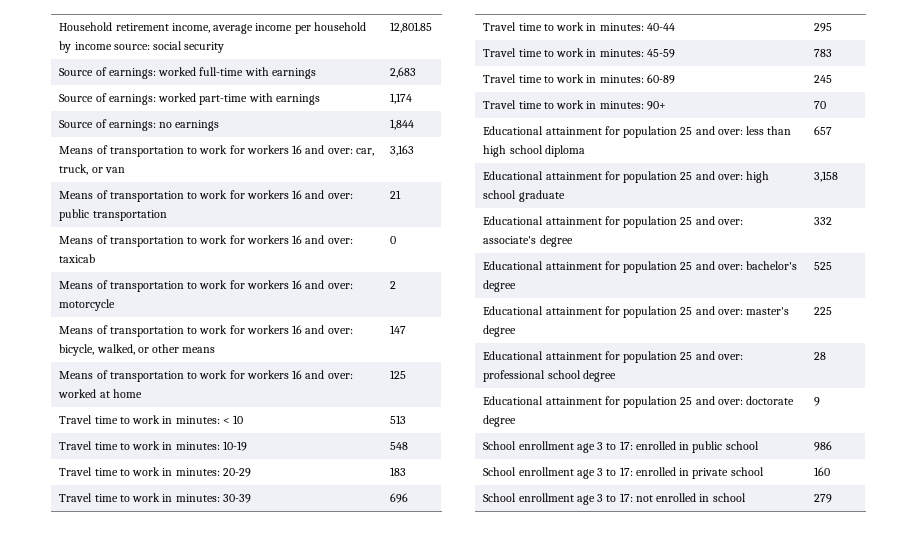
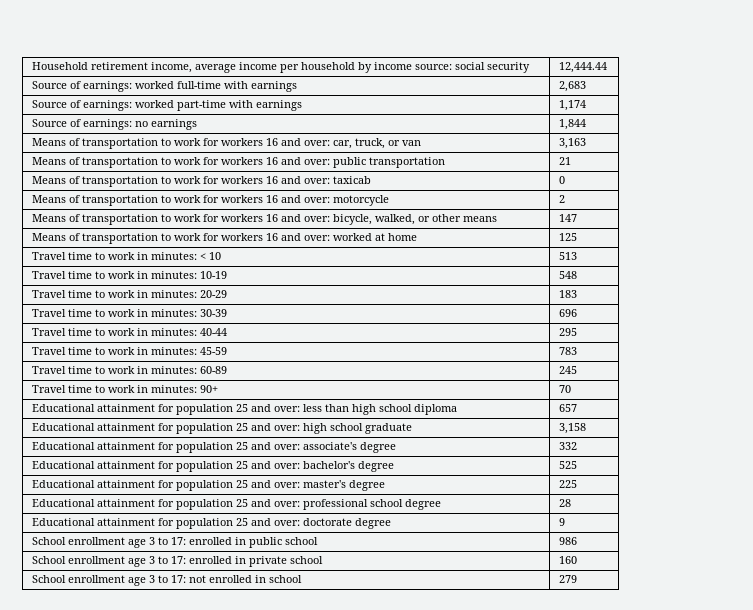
[390,22,433,33] 12,801.85 -> [558,62,607,73] 12,444.44

